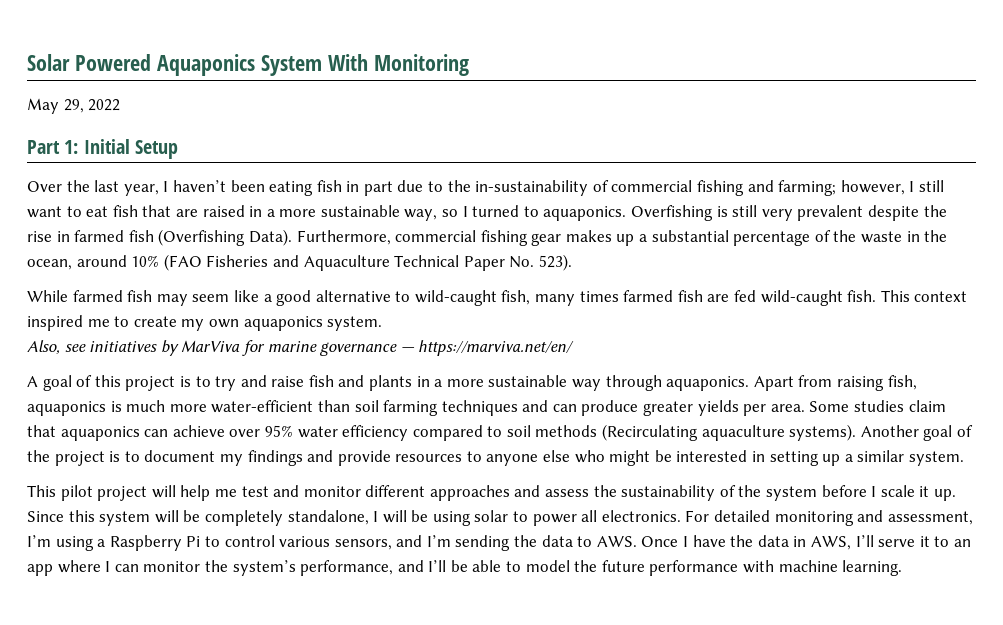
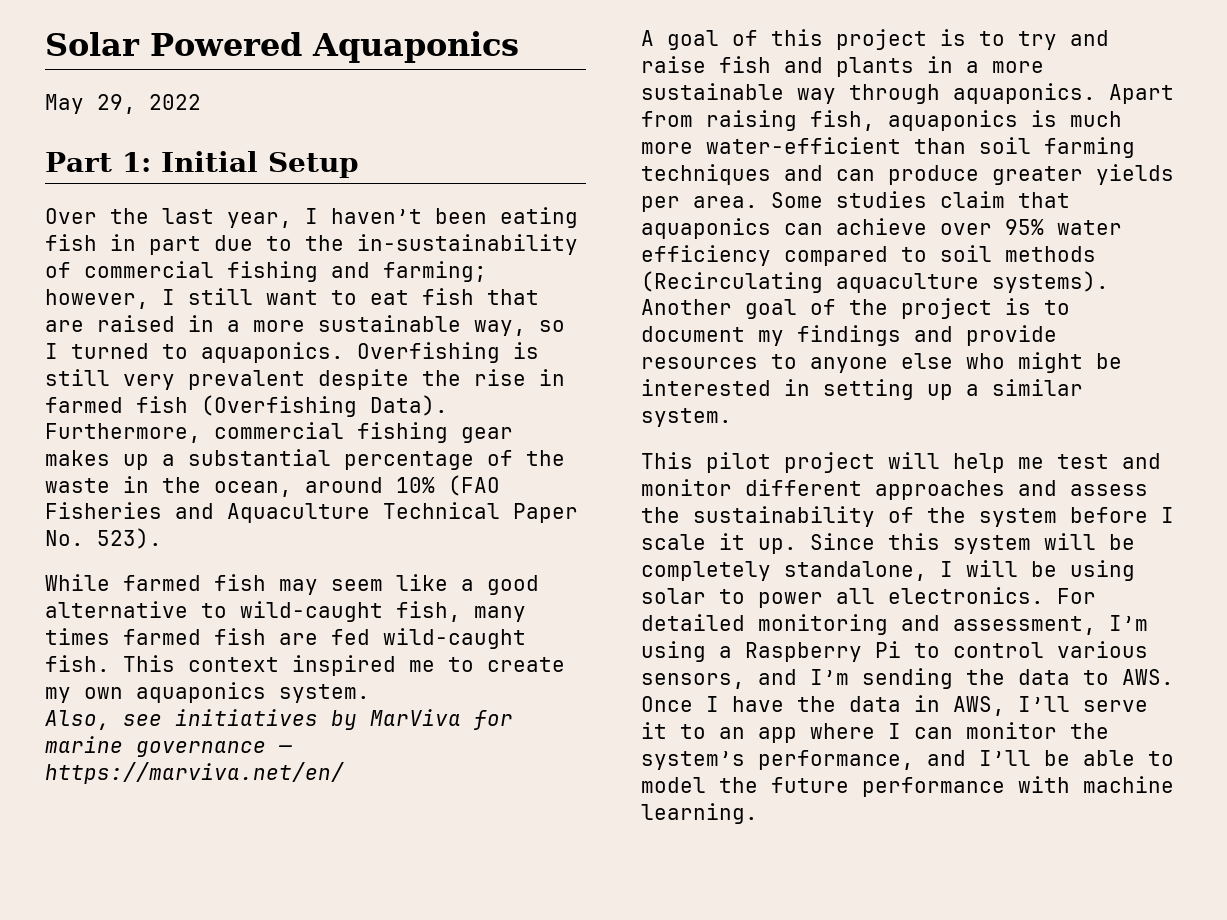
[260,54,469,76] System With Monitoring -> (519, 47) none

